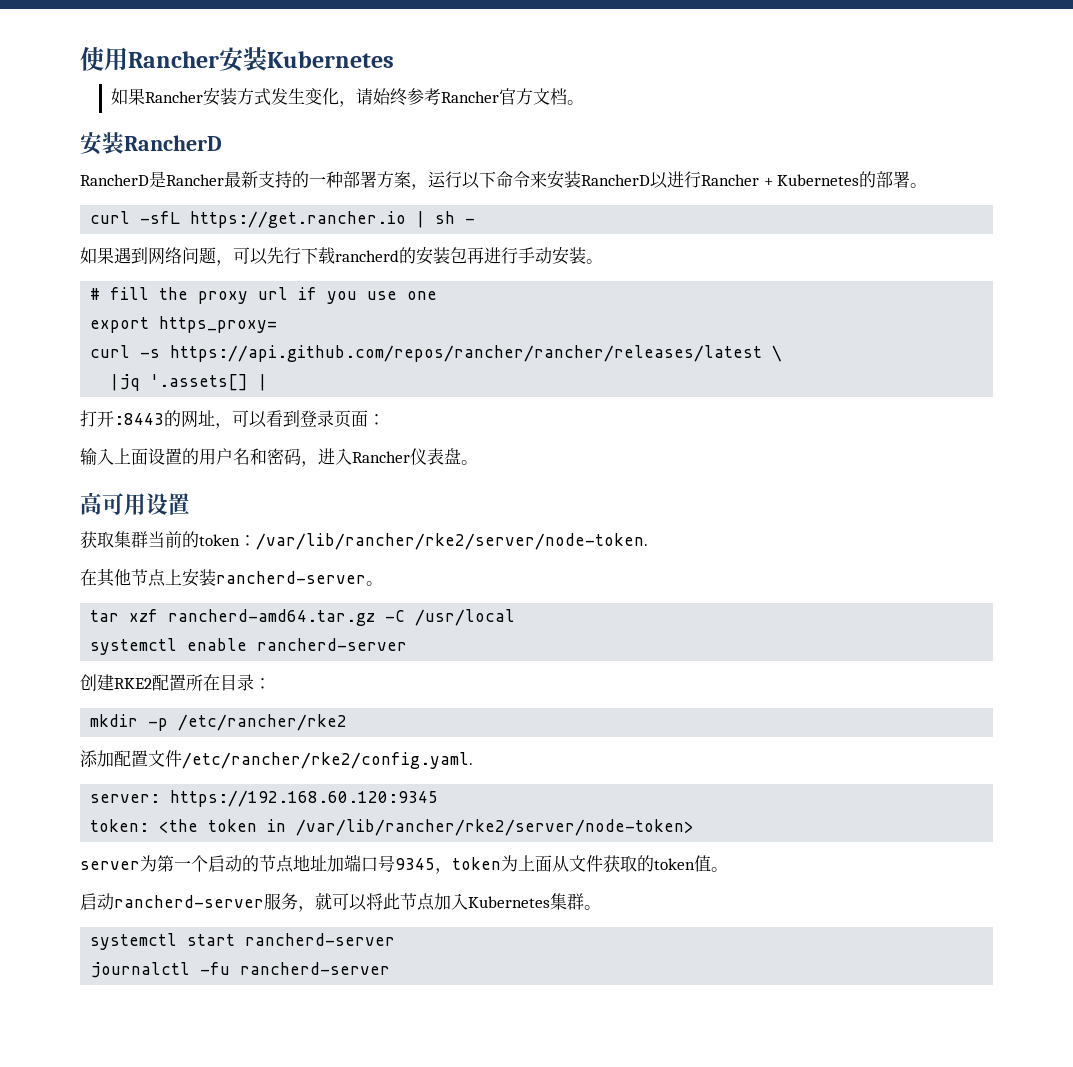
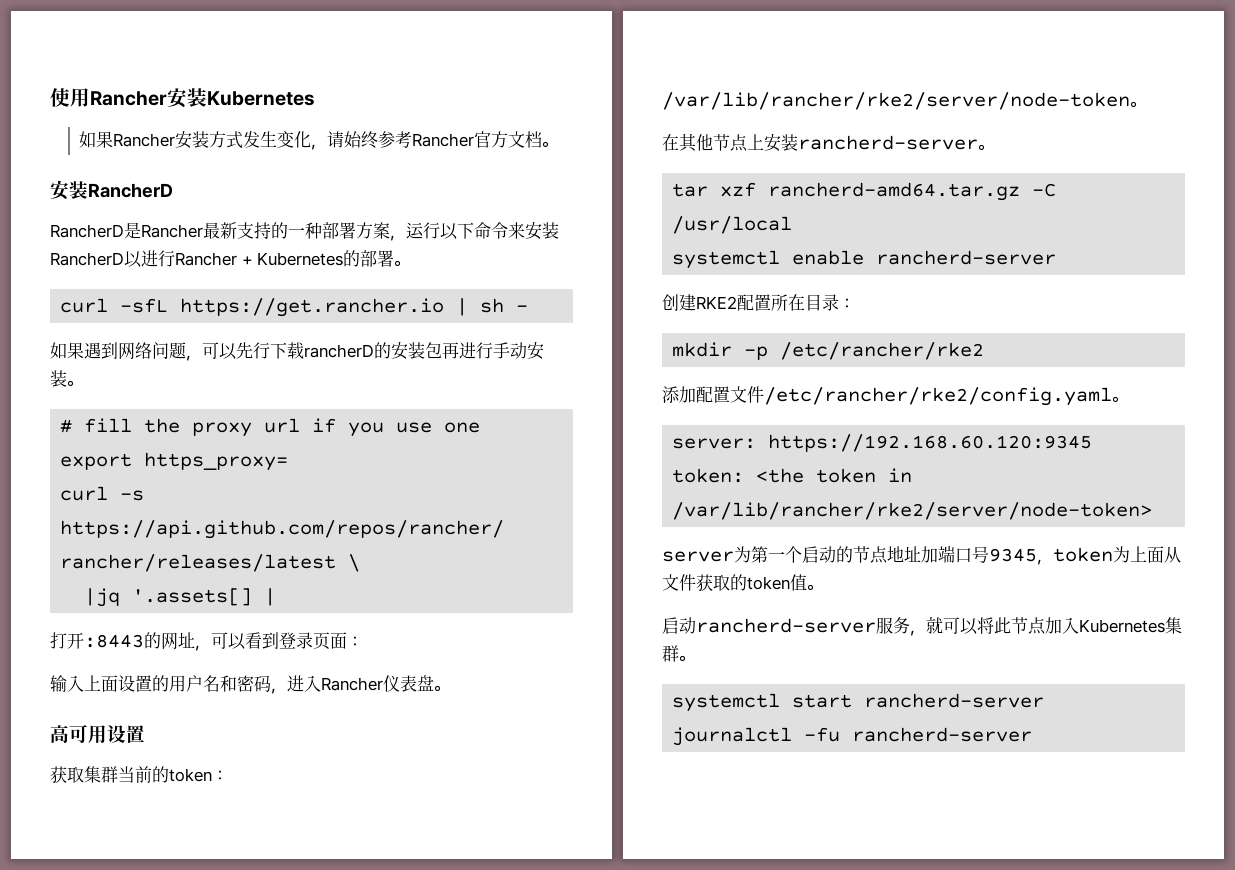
[335,250,399,262] rancherd -> [304,344,374,358] rancherD
[256,533,648,550] /var/lib/rancher/rke2/server/node-token. -> [662,92,1146,110] /var/lib/rancher/rke2/server/node-token。
[182,752,473,769] /etc/rancher/rke2/config.yaml. -> [764,387,1128,406] /etc/rancher/rke2/config.yaml。

